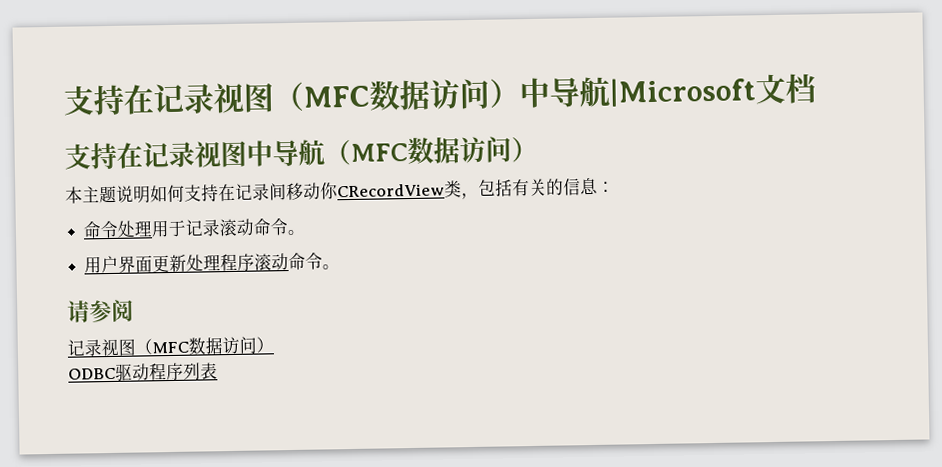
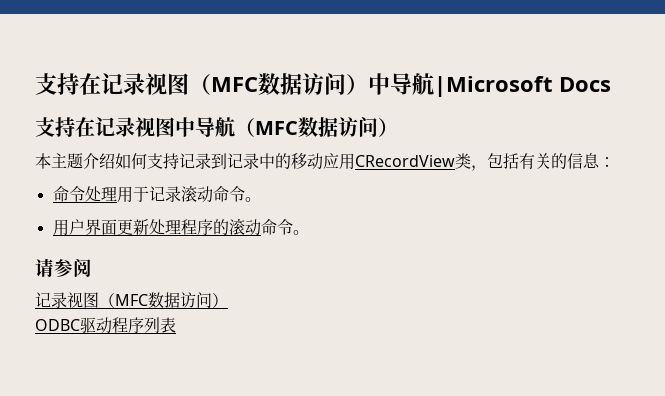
[755,73,816,105] 文档 -> [559,77,611,92] Docs
[116,185,151,204] 说明 -> [83,153,115,169] 介绍
[218,182,338,202] 在记录间移动你 -> [179,153,355,170] 记录到记录中的移动应用
(256, 262) none -> [212,219,229,235] 的

